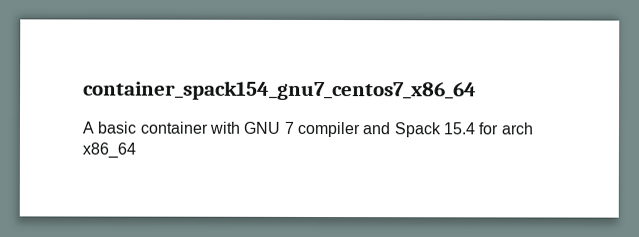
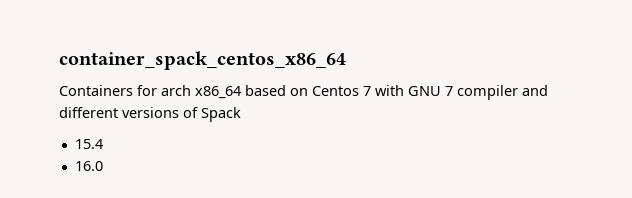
[83,80,477,101] [82,121,208,134] container_spack154_gnu7_centos7_x86_64 // A basic container -> [59,51,346,70] [59,85,371,99] container_spack_centos_x86_64 // Containers for arch x86_64 based on Centos 7
(391, 128) none -> [59,107,198,118] different versions of
(441, 130) none -> (241, 114) //
[478,122,533,135] [82,142,136,159] for arch x86_64 -> [74,161,103,171] // 16.0

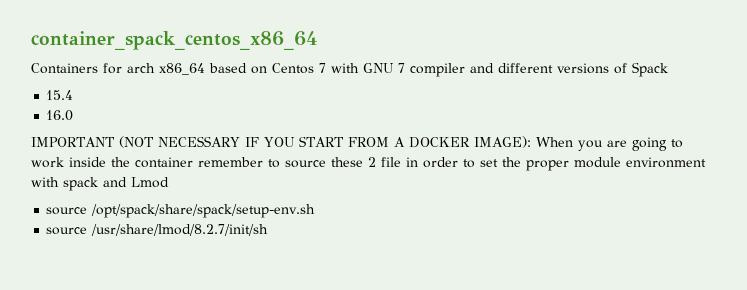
(103, 166) none -> [31,136,683,151] [31,157,706,171] [31,177,169,191] [46,204,316,218] [46,224,269,236] // IMPORTANT (NOT NECESSARY IF YOU START FROM A DOCKER IMAGE): When you are going to work inside the container remember to source these 2 file in order to set the proper module environment with spack and Lmod // source /opt/spack/share/spack/setup-env.sh // source /usr/share/lmod/8.2.7/init/sh

